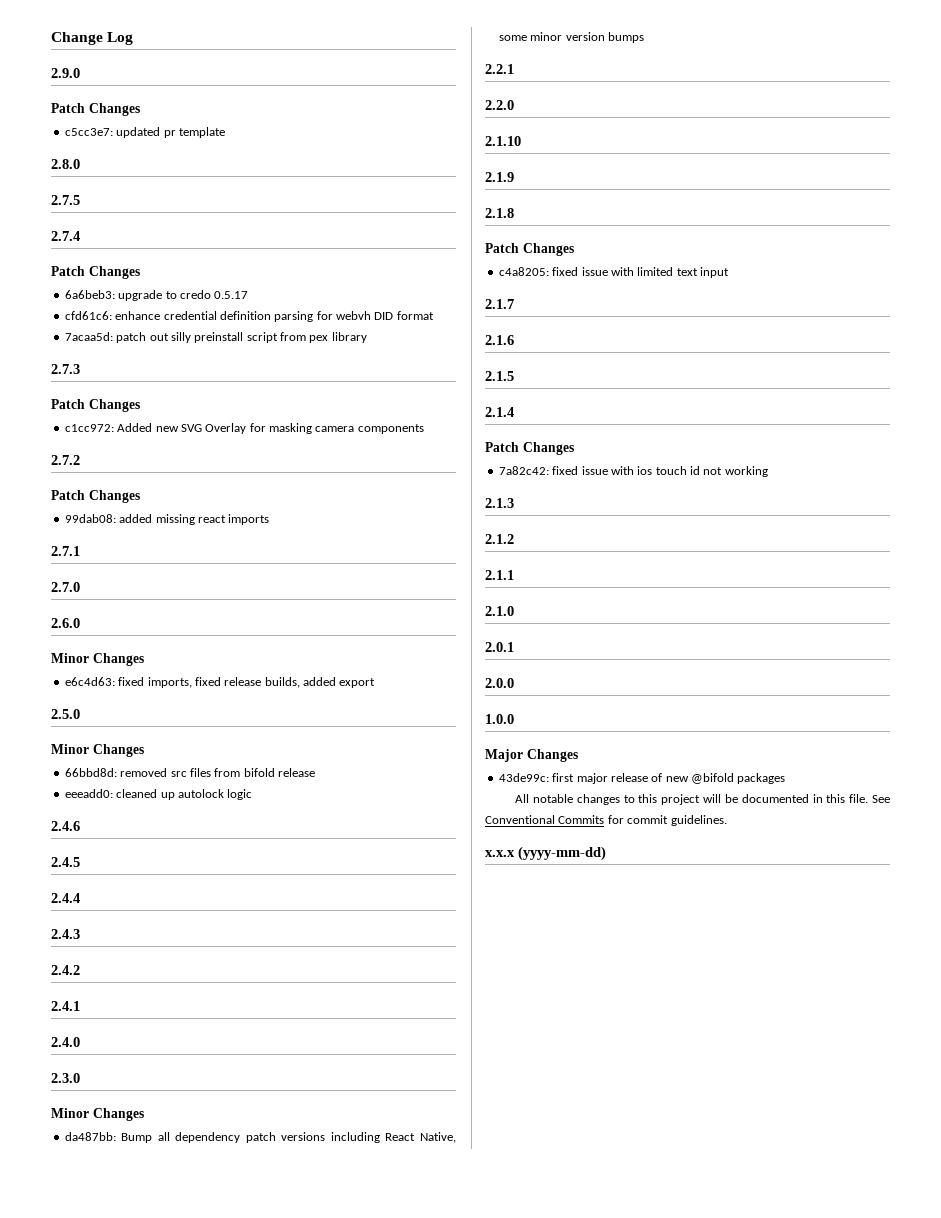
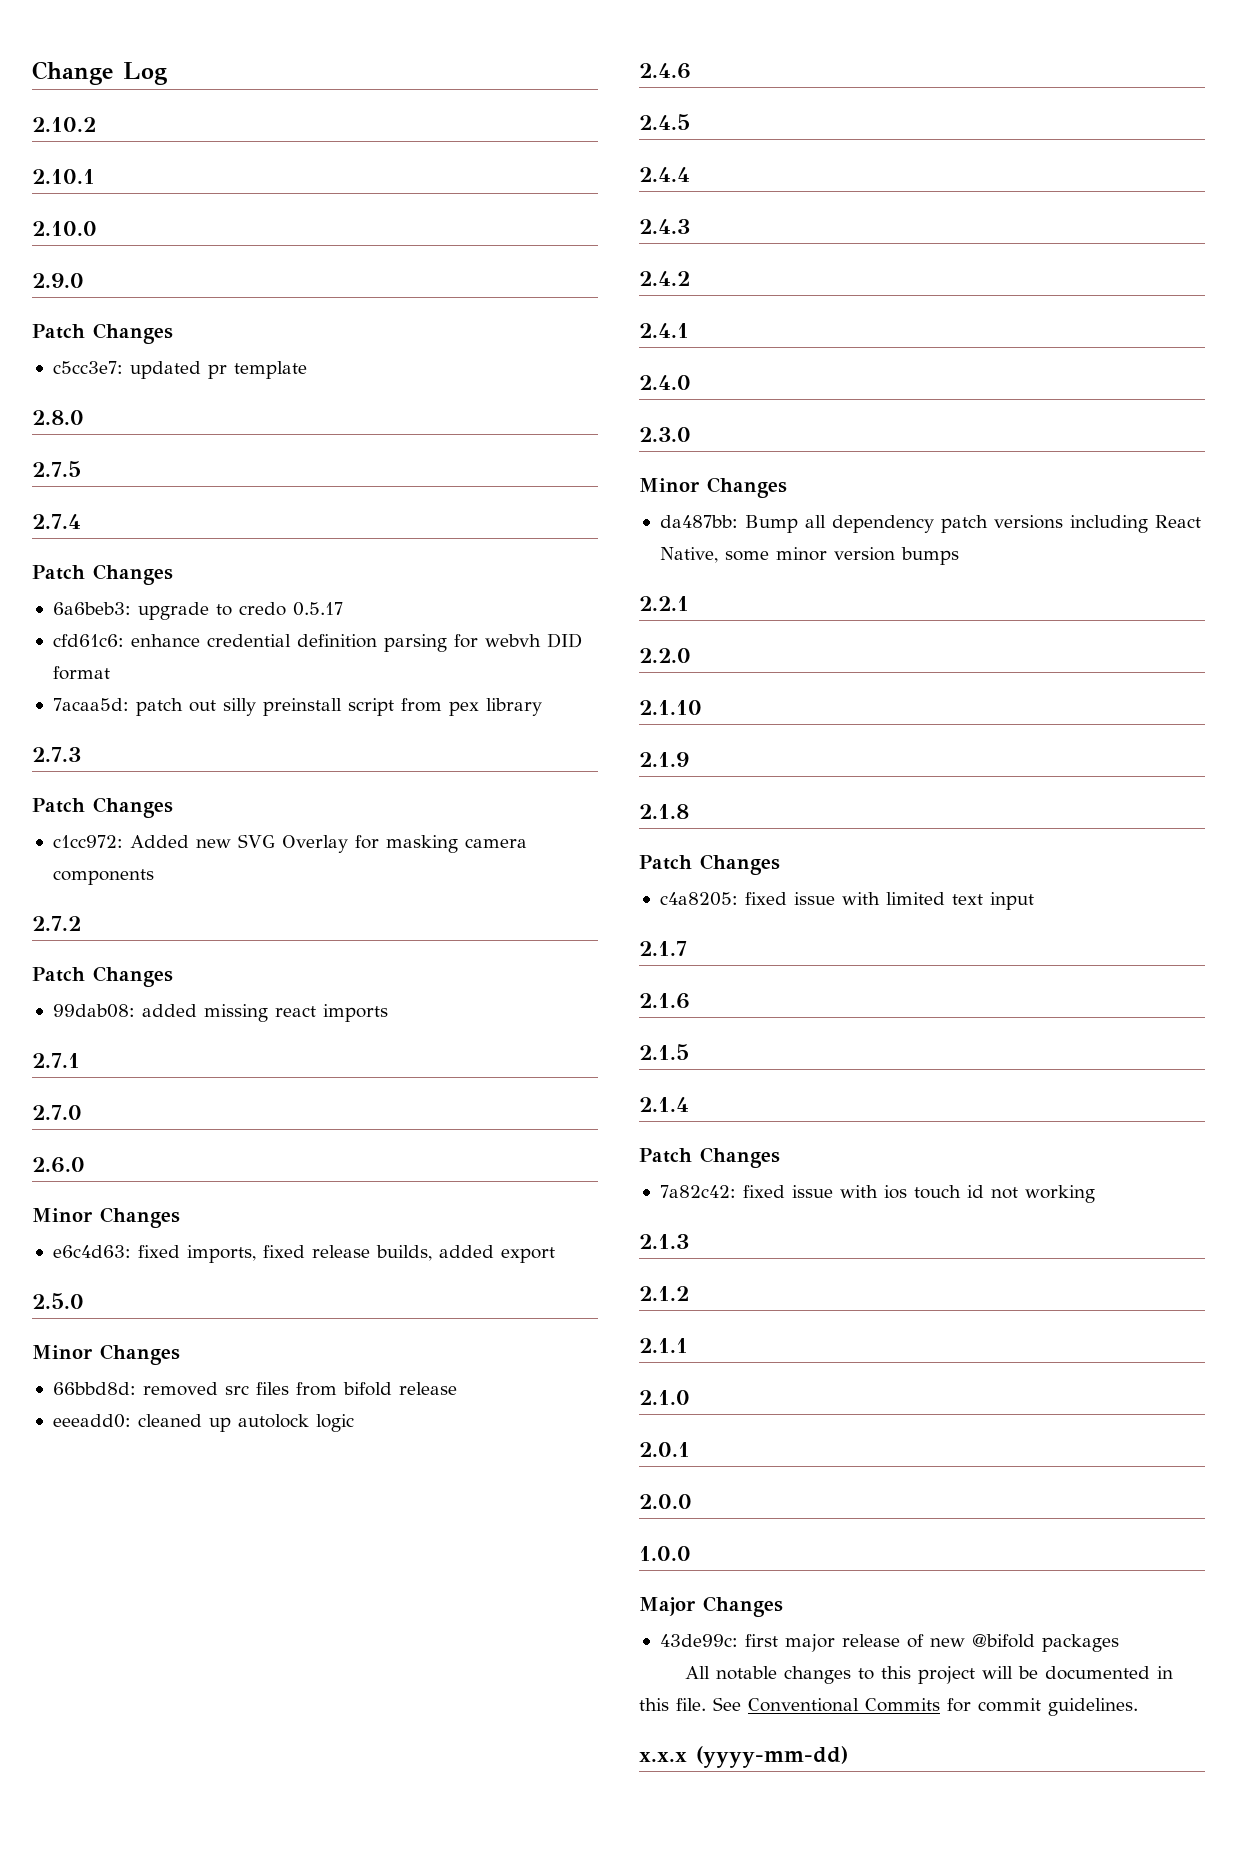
(134, 38) none -> [32,117,96,132] [32,169,95,184] [32,221,97,236] // 2.10.2 // 2.10.1 // 2.10.0

